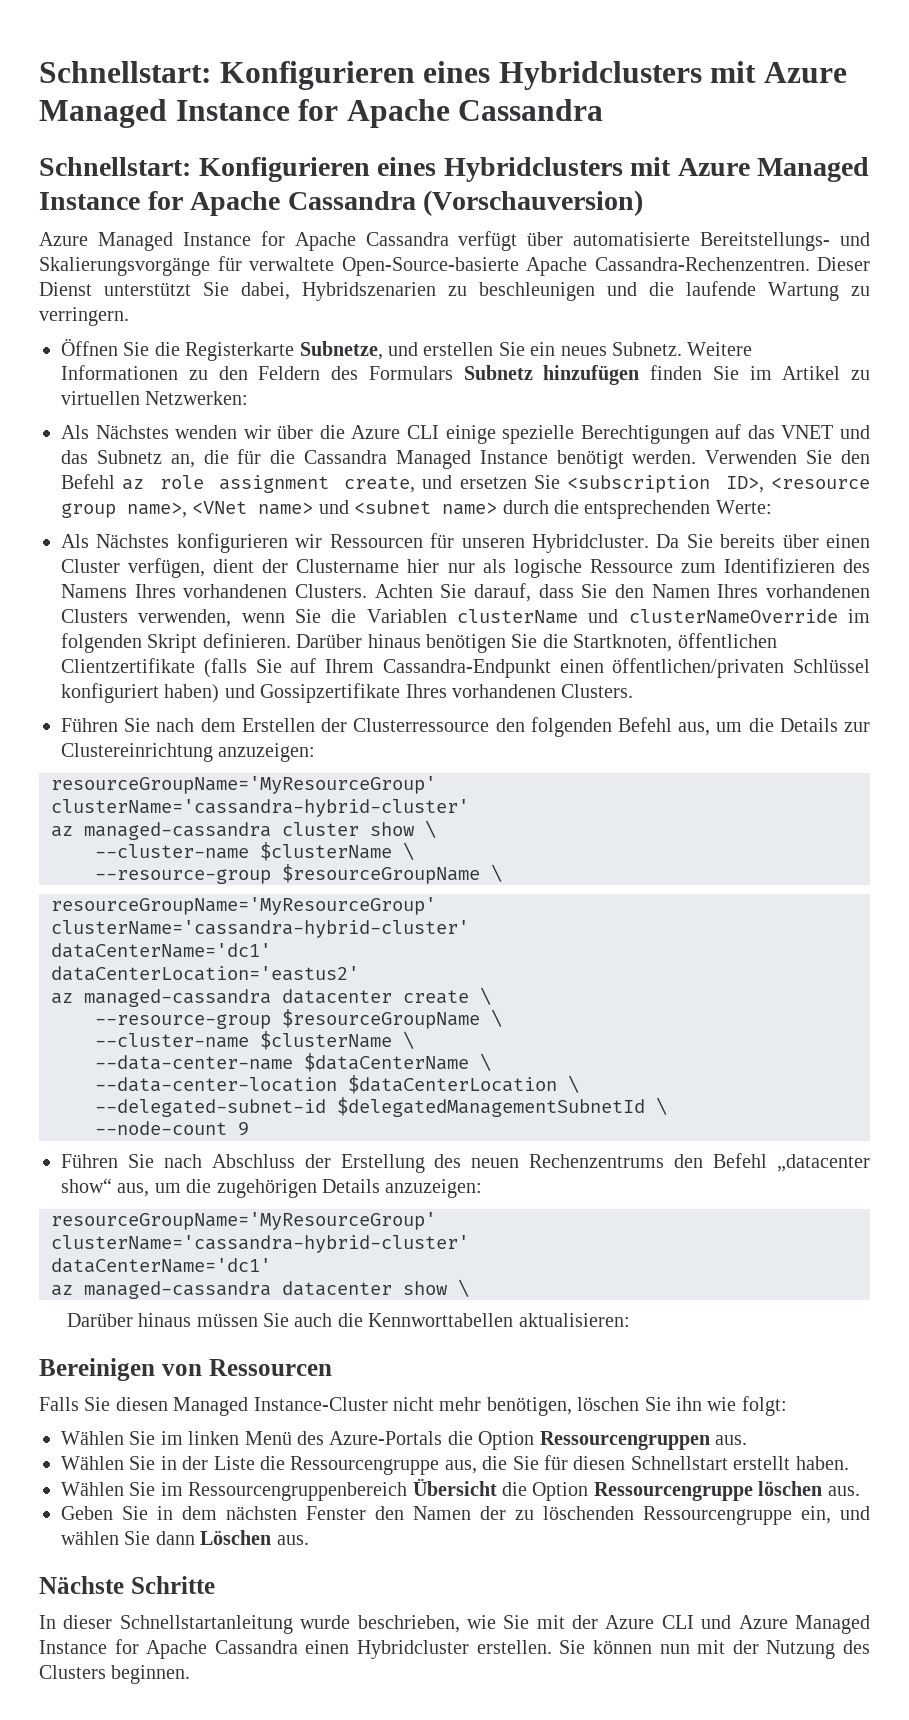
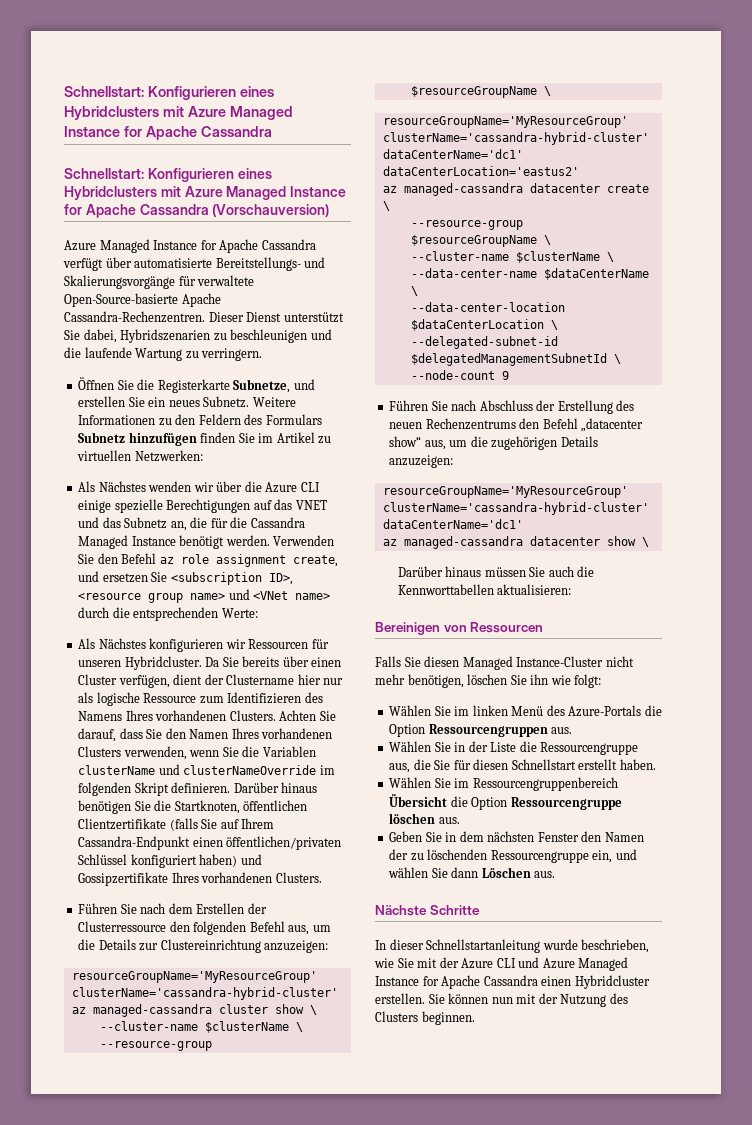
[127,501,248,518] name>, <VNet -> (184, 598) none
[354,500,432,514] <subnet -> [253,591,289,600] <VNet

